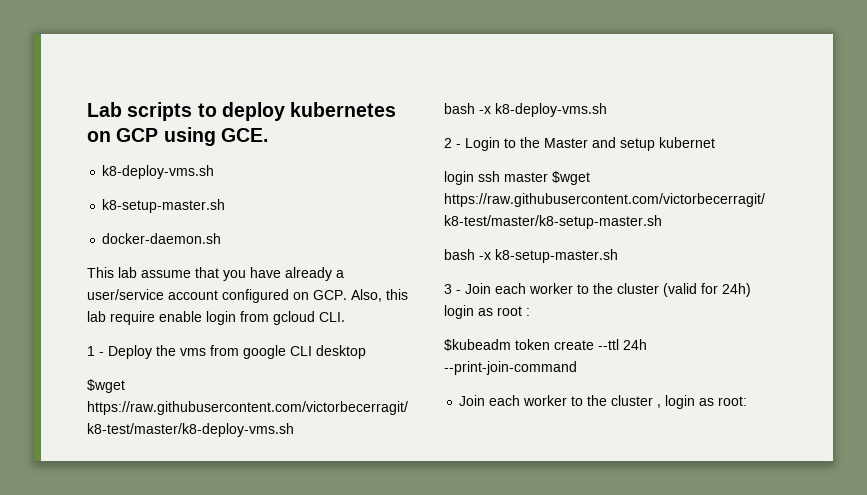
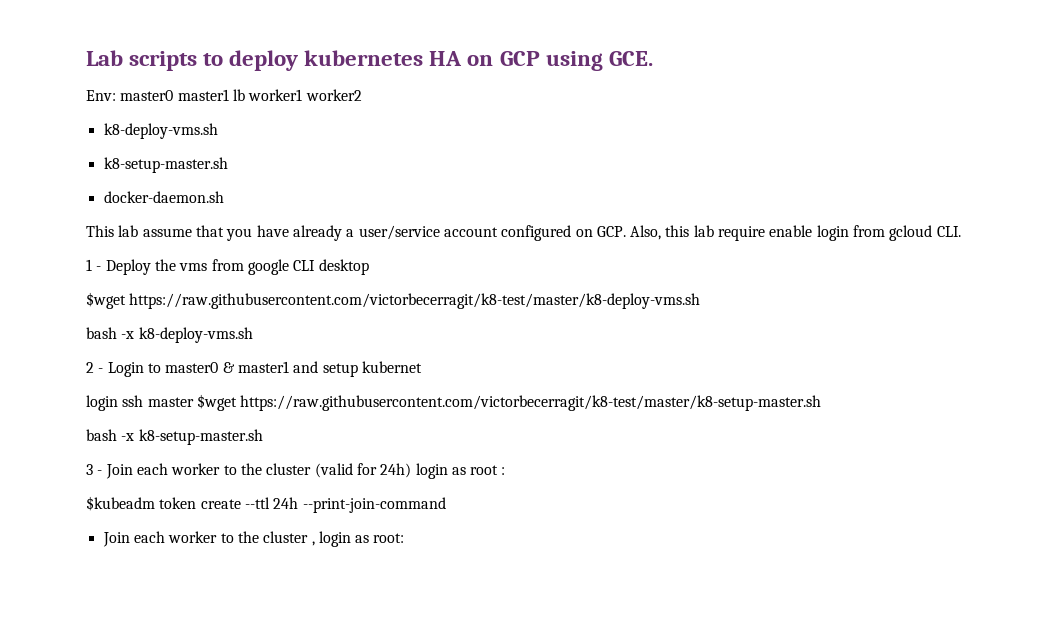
(397, 109) none -> [429,51,463,66] HA
(268, 135) none -> [86,89,362,101] // Env: master0 master1 lb worker1 worker2
[520,137,588,148] the Master -> [165,361,289,373] master0 & master1

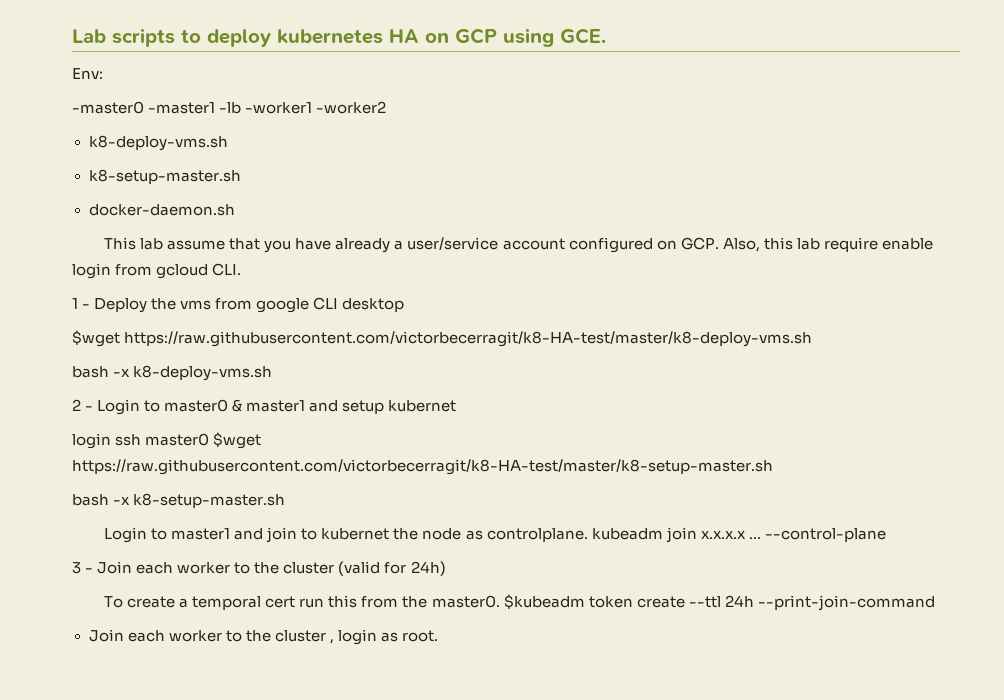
[120,89,362,101] master0 master1 lb worker1 worker2 -> [72,101,387,114] // -master0 -master1 -lb -worker1 -worker2
[129,293,701,309] https://raw.githubusercontent.com/victorbecerragit/k8-test/master/k8-deploy-vms.sh -> [124,331,813,347] https://raw.githubusercontent.com/victorbecerragit/k8-HA-test/master/k8-deploy-vms.sh
[147,394,822,411] master $wget https://raw.githubusercontent.com/victorbecerragit/k8-test/master/k8-setup-master.sh -> [145,432,262,449] [72,459,773,475] master0 $wget https://raw.githubusercontent.com/victorbecerragit/k8-HA-test/master/k8-setup-master.sh
(263, 437) none -> [104,527,886,543] // Login to master1 and join to kubernet the node as controlplane. kubeadm join x.x.x.x ... --control-plane
[415,463,506,479] login as root : // -> [104,595,500,610] // To create a temporal cert run this from the master0.
[373,533,405,543] root: -> [401,630,438,642] root.

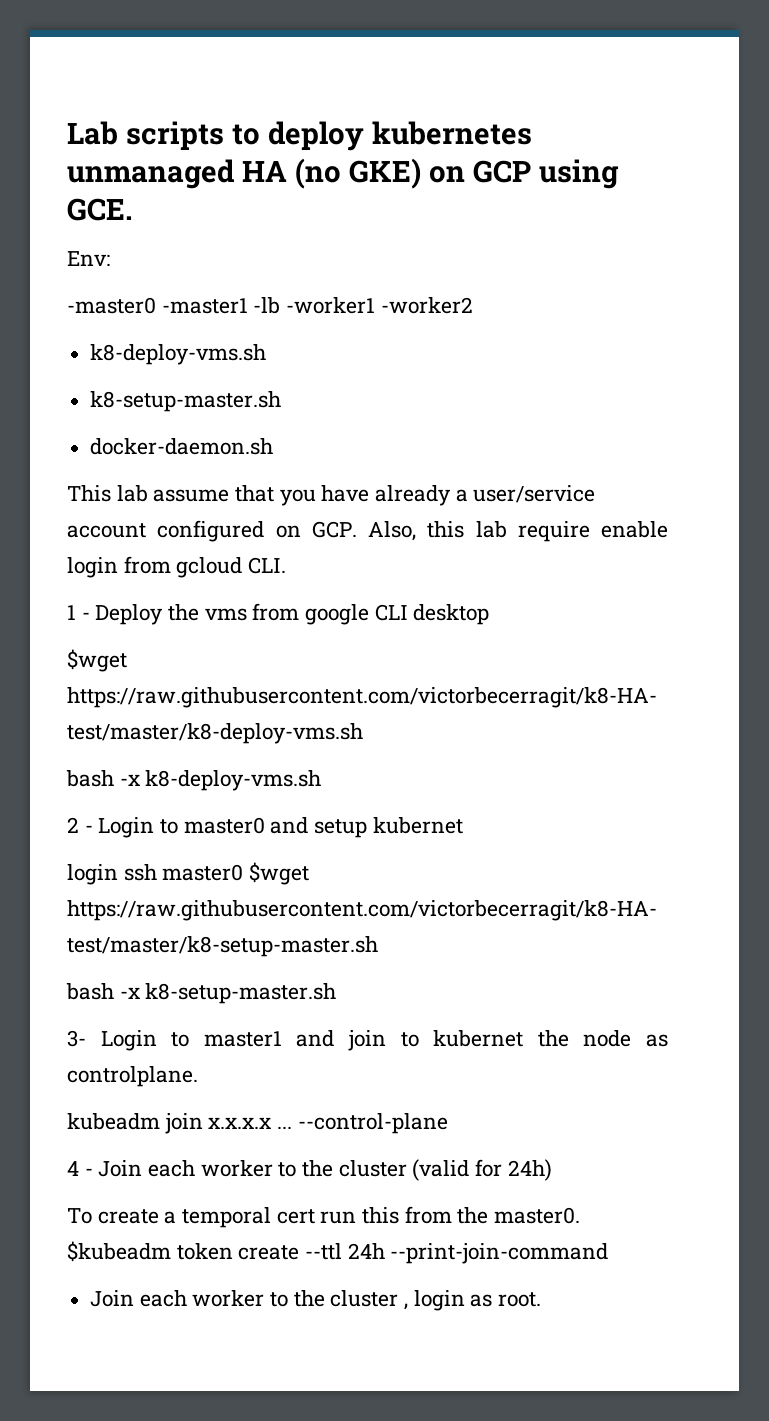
[389,29,419,43] HA -> [67,158,421,189] unmanaged HA (no GKE)
[232,399,306,412] & master1 -> (265, 825) none
(286, 500) none -> [67,1030,86,1047] 3-
(588, 535) none -> (198, 1076) //
[72,562,81,574] 3 -> [67,1161,79,1176] 4

